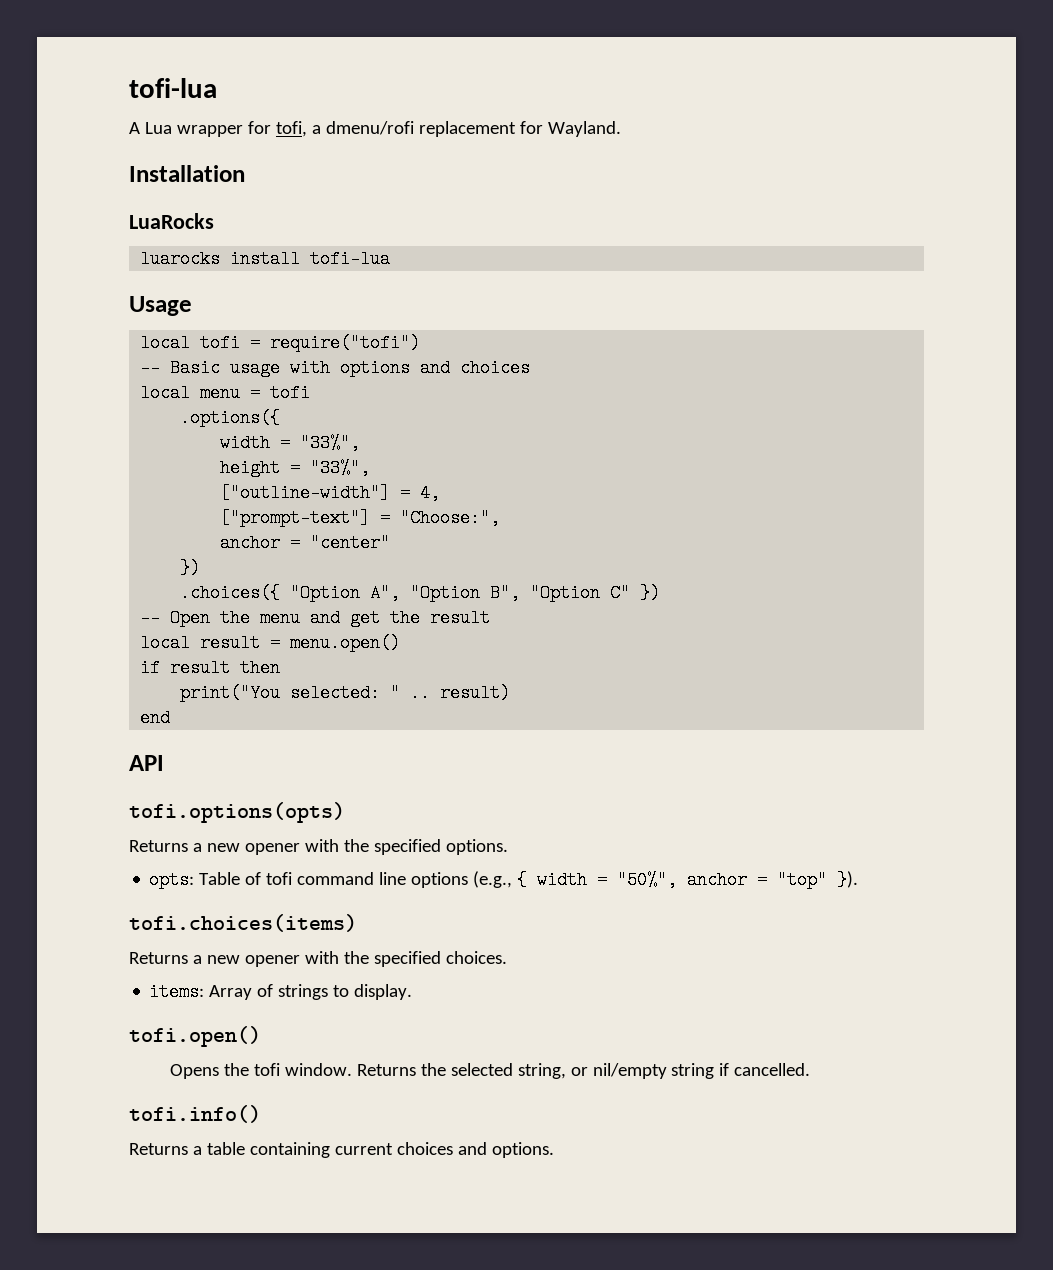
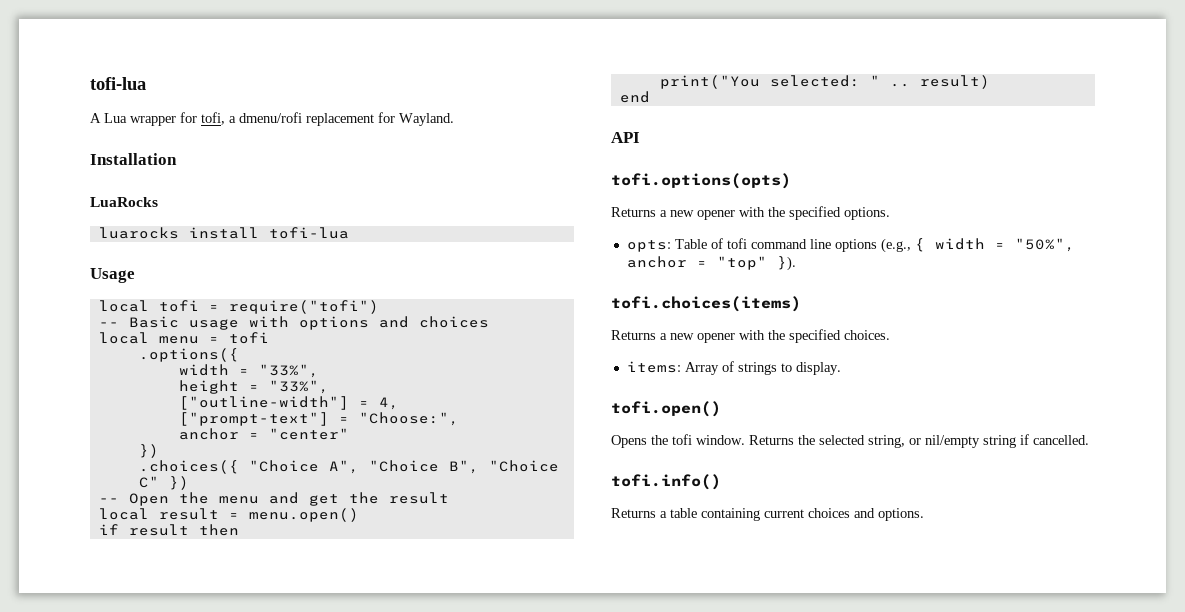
[290,584,601,602] "Option A", "Option B", "Option -> [248,460,559,474] "Choice A", "Choice B", "Choice

